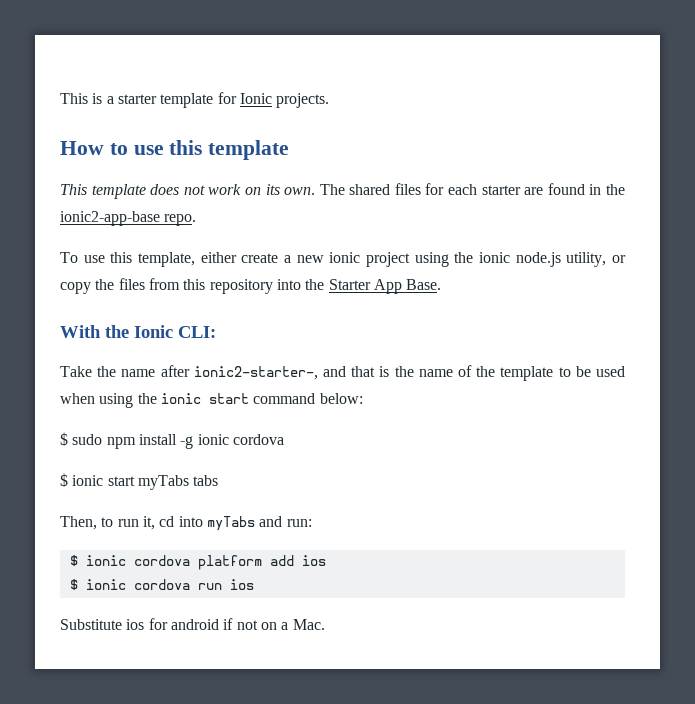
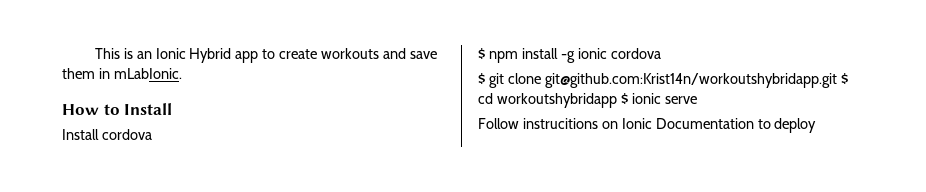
[106,92,330,108] [60,140,290,160] [60,183,625,199] [60,211,197,226] [60,252,627,267] [60,278,442,294] [60,325,216,338] [60,365,625,381] [60,393,363,408] [60,432,103,446] a starter template for Ionic projects. // How to use this template // This template does not work on its own. The shared files for each starter are found in the ionic2-app-base repo. // To use this template, either create a new ionic project using the ionic node.js utility, or copy the files from this repository into the Starter App Base. // With the Ionic CLI: // Take the name after ionic2-starter-, and that is the name of the template to be used when using the ionic start command below: // $ sudo -> [136,48,437,63] [62,68,182,79] [62,103,173,115] [62,129,152,140] [478,48,485,59] an Ionic Hybrid app to create workouts and save them in mLabIonic. // How to Install // Install cordova // $
[72,475,219,490] [60,516,312,531] [69,555,326,570] [69,579,254,590] [60,618,325,630] ionic start myTabs tabs // Then, to run it, cd into myTabs and run: // $ ionic cordova platform add ios // $ ionic cordova run ios // Substitute ios for android if not on a Mac. -> [488,73,848,88] [478,93,697,108] [478,118,817,133] git clone git@github.com:Krist14n/workoutshybridapp.git $ cd workoutshybridapp $ ionic serve // Follow instrucitions on Ionic Documentation to deploy

